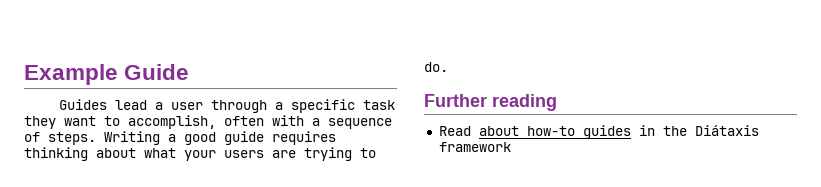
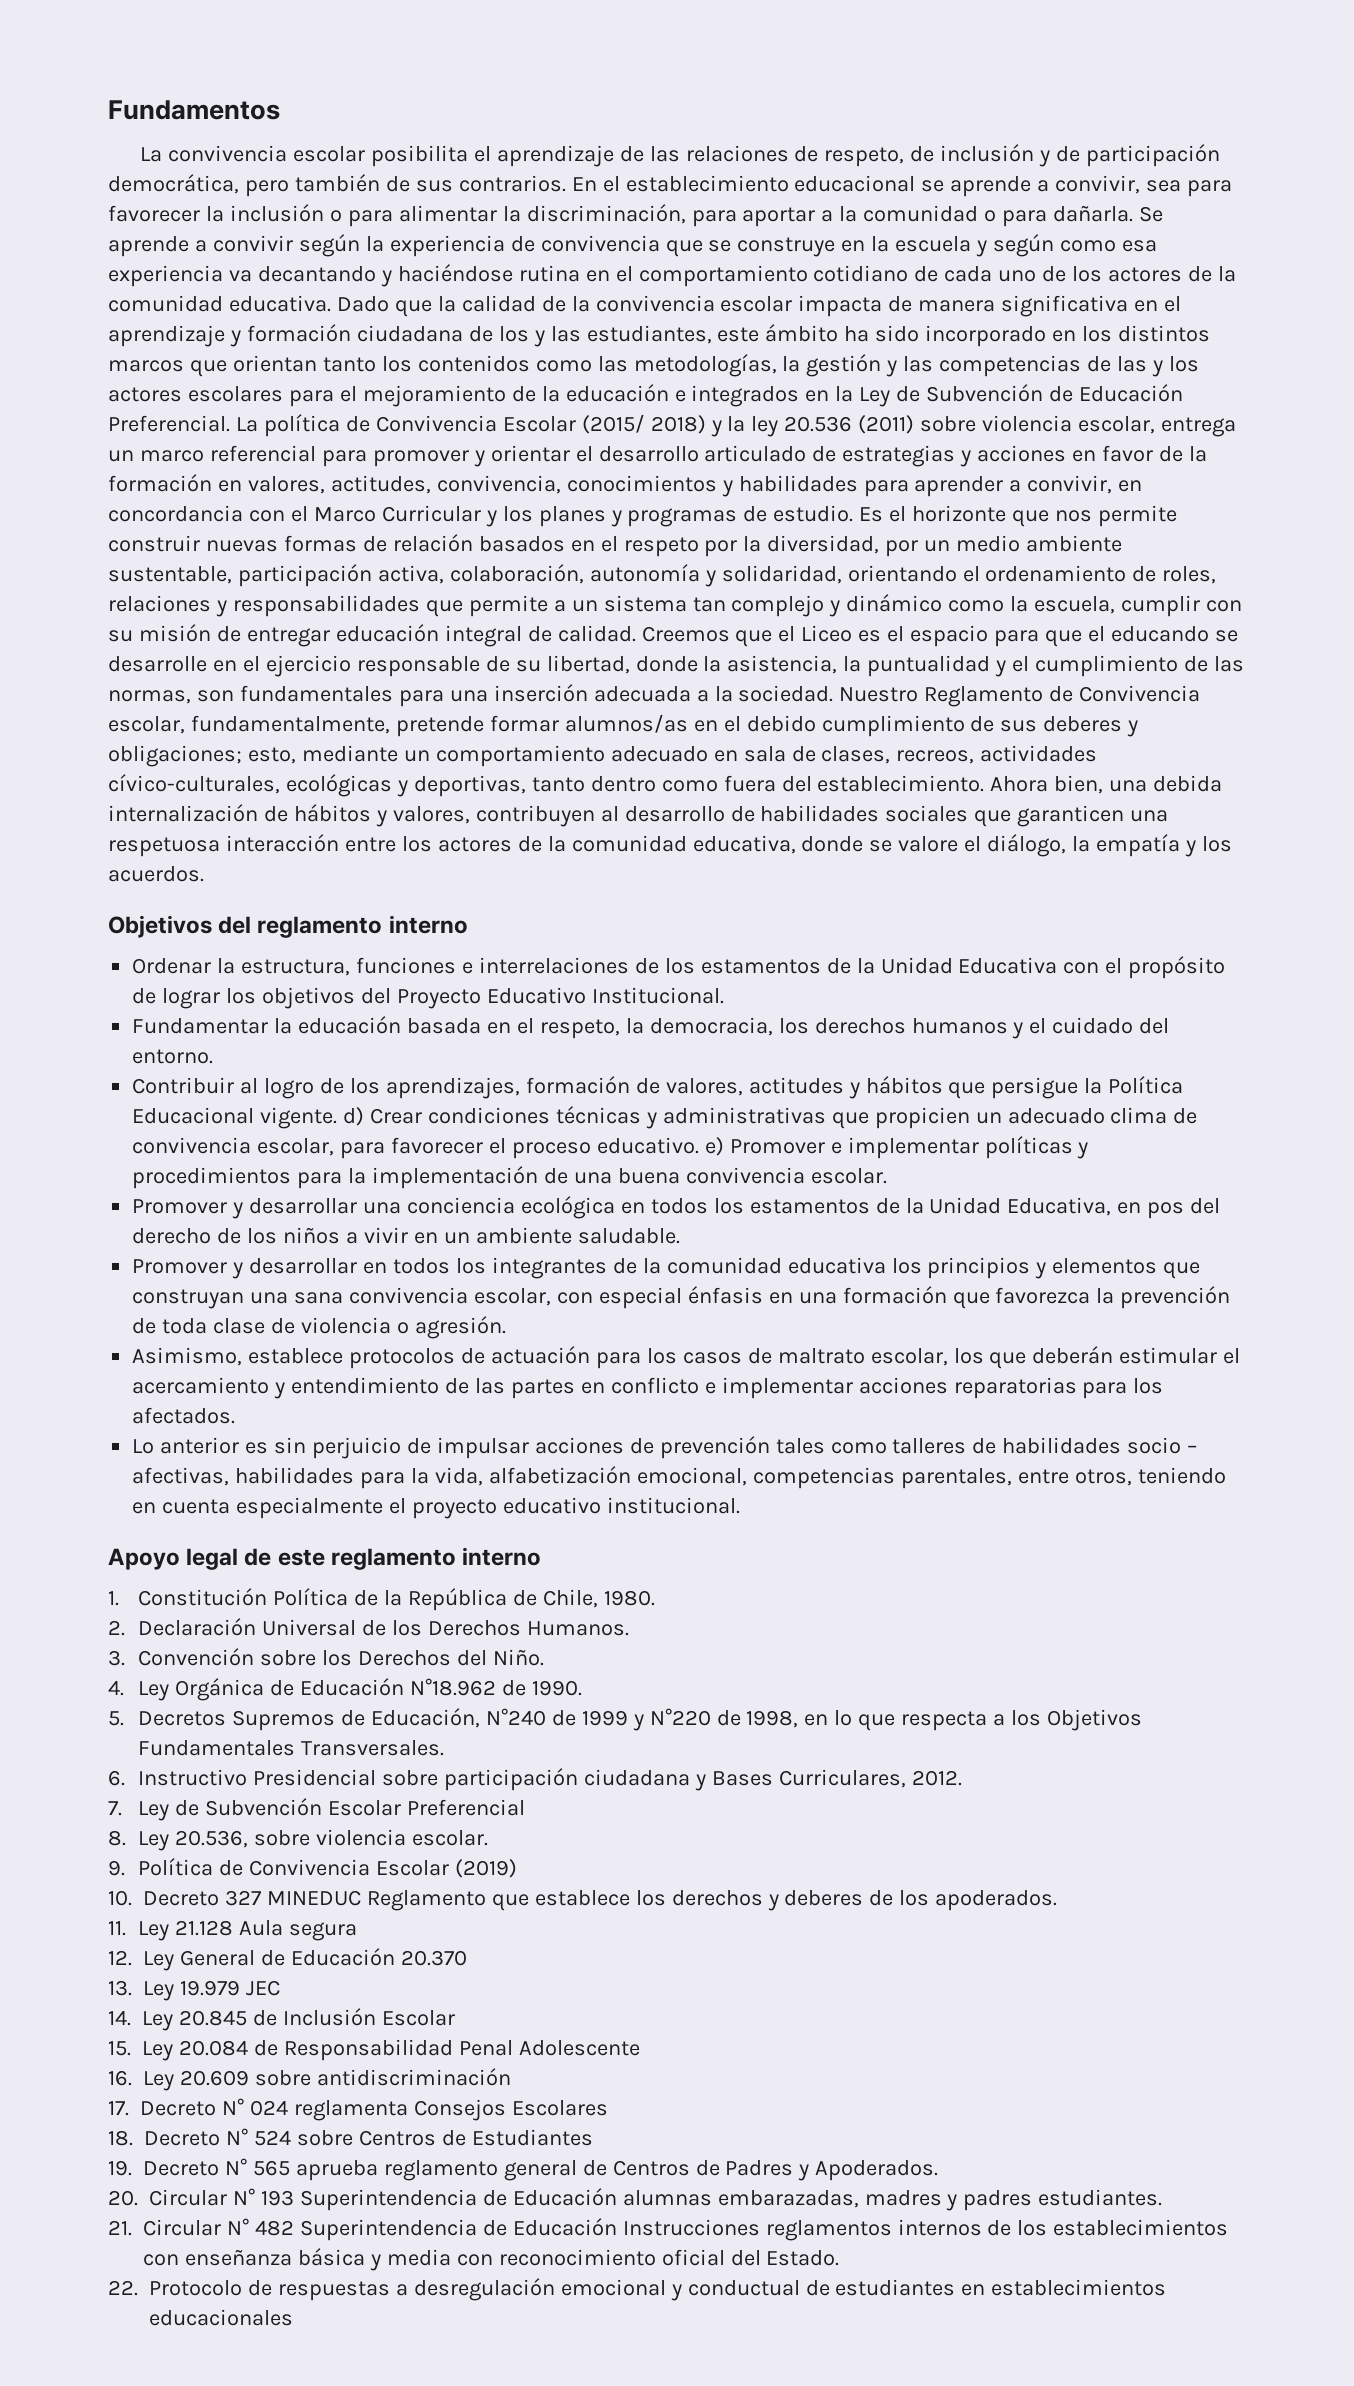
[24,64,190,85] [59,99,396,113] [24,115,392,129] [24,131,336,145] [24,147,376,161] [424,62,448,72] [424,94,557,111] [438,125,759,139] [438,142,511,152] Example Guide // Guides lead a user through a specific task they want to accomplish, often with a sequence of steps. Writing a good guide requires thinking about what your users are trying to do. // Further reading // Read about how-to guides in the Diátaxis framework -> [108,100,280,120] [140,144,1221,167] [108,174,1233,197] [108,204,1164,227] [108,234,1157,257] [108,264,1236,287] [108,295,1182,317] [108,324,1211,347] [108,354,1199,377] [108,384,1184,407] [108,414,1237,437] [108,445,1207,467] [108,474,1143,497] [108,505,1177,527] [108,534,1123,557] [108,564,1217,587] [108,594,1243,617] [108,624,1238,647] [108,655,1244,677] [108,684,1201,707] [108,714,1139,737] [108,745,1098,767] [108,774,1223,797] [108,804,1169,827] [108,834,1232,857] [108,866,204,882] [108,915,468,938] [132,956,1226,979] [132,987,724,1009] [132,1016,1170,1039] [132,1049,214,1064] [132,1076,1184,1099] [132,1106,1198,1129] [132,1136,1089,1159] [132,1166,887,1189] [132,1196,1221,1219] [132,1227,680,1244] [132,1257,1201,1279] [132,1286,1231,1309] [132,1316,506,1339] [132,1346,1241,1369] [132,1377,1164,1399] [132,1407,236,1424] [132,1436,1198,1459] [132,1466,1226,1489] [132,1497,740,1519] [108,1547,542,1570] [108,1588,655,1611] [108,1618,629,1636] [108,1648,544,1666] [108,1678,582,1701] [108,1708,1143,1731] [138,1740,444,1756] [108,1768,962,1791] [108,1798,525,1821] [108,1829,488,1851] [108,1858,517,1878] [108,1890,1058,1911] [108,1920,357,1941] [108,1948,467,1971] [108,1980,280,2001] [108,2008,455,2031] [108,2039,640,2061] [108,2068,511,2091] [108,2098,608,2121] [108,2128,593,2146] [108,2158,939,2181] [108,2188,1163,2211] [108,2218,1229,2241] [143,2248,840,2271] [108,2278,1167,2301] [149,2309,293,2326] Fundamentos // La convivencia escolar posibilita el aprendizaje de las relaciones de respeto, de inclusión y de participación democrática, pero también de sus contrarios. En el establecimiento educacional se aprende a convivir, sea para favorecer la inclusión o para alimentar la discriminación, para aportar a la comunidad o para dañarla. Se aprende a convivir según la experiencia de convivencia que se construye en la escuela y según como esa experiencia va decantando y haciéndose rutina en el comportamiento cotidiano de cada uno de los actores de la comunidad educativa. Dado que la calidad de la convivencia escolar impacta de manera significativa en el aprendizaje y formación ciudadana de los y las estudiantes, este ámbito ha sido incorporado en los distintos marcos que orientan tanto los contenidos como las metodologías, la gestión y las competencias de las y los actores escolares para el mejoramiento de la educación e integrados en la Ley de Subvención de Educación Preferencial. La política de Convivencia Escolar (2015/ 2018) y la ley 20.536 (2011) sobre violencia escolar, entrega un marco referencial para promover y orientar el desarrollo articulado de estrategias y acciones en favor de la formación en valores, actitudes, convivencia, conocimientos y habilidades para aprender a convivir, en concordancia con el Marco Curricular y los planes y programas de estudio. Es el horizonte que nos permite construir nuevas formas de relación basados en el respeto por la diversidad, por un medio ambiente sustentable, participación activa, colaboración, autonomía y solidaridad, orientando el ordenamiento de roles, relaciones y responsabilidades que permite a un sistema tan complejo y dinámico como la escuela, cumplir con su misión de entregar educación integral de calidad. Creemos que el Liceo es el espacio para que el educando se desarrolle en el ejercicio responsable de su libertad, donde la asistencia, la puntualidad y el cumplimiento de las normas, son fundamentales para una inserción adecuada a la sociedad. Nuestro Reglamento de Convivencia escolar, fundamentalmente, pretende formar alumnos/as en el debido cumplimiento de sus deberes y obligaciones; esto, mediante un comportamiento adecuado en sala de clases, recreos, actividades cívico-culturales, ecológicas y deportivas, tanto dentro como fuera del establecimiento. Ahora bien, una debida internalización de hábitos y valores, contribuyen al desarrollo de habilidades sociales que garanticen una respetuosa interacción entre los actores de la comunidad educativa, donde se valore el diálogo, la empatía y los acuerdos. // Objetivos del reglamento interno // Ordenar la estructura, funciones e interrelaciones de los estamentos de la Unidad Educativa con el propósito de lograr los objetivos del Proyecto Educativo Institucional. // Fundamentar la educación basada en el respeto, la democracia, los derechos humanos y el cuidado del entorno. // Contribuir al logro de los aprendizajes, formación de valores, actitudes y hábitos que persigue la Política Educacional vigente. d) Crear condiciones técnicas y administrativas que propicien un adecuado clima de convivencia escolar, para favorecer el proceso educativo. e) Promover e implementar políticas y procedimientos para la implementación de una buena convivencia escolar. // Promover y desarrollar una conciencia ecológica en todos los estamentos de la Unidad Educativa, en pos del derecho de los niños a vivir en un ambiente saludable. // Promover y desarrollar en todos los integrantes de la comunidad educativa los principios y elementos que construyan una sana convivencia escolar, con especial énfasis en una formación que favorezca la prevención de toda clase de violencia o agresión. // Asimismo, establece protocolos de actuación para los casos de maltrato escolar, los que deberán estimular el acercamiento y entendimiento de las partes en conflicto e implementar acciones reparatorias para los afectados. // Lo anterior es sin perjuicio de impulsar acciones de prevención tales como talleres de habilidades socio – afectivas, habilidades para la vida, alfabetización emocional, competencias parentales, entre otros, teniendo en cuenta especialmente el proyecto educativo institucional. // Apoyo legal de este reglamento interno // 1. Constitución Política de la República de Chile, 1980. // 2. Declaración Universal de los Derechos Humanos. // 3. Convención sobre los Derechos del Niño. // 4. Ley Orgánica de Educación N°18.962 de 1990. // 5. Decretos Supremos de Educación, N°240 de 1999 y N°220 de 1998, en lo que respecta a los Objetivos Fundamentales Transversales. // 6. Instructivo Presidencial sobre participación ciudadana y Bases Curriculares, 2012. // 7. Ley de Subvención Escolar Preferencial // 8. Ley 20.536, sobre violencia escolar. // 9. Política de Convivencia Escolar (2019) // 10. Decreto 327 MINEDUC Reglamento que establece los derechos y deberes de los apoderados. // 11. Ley 21.128 Aula segura // 12. Ley General de Educación 20.370 // 13. Ley 19.979 JEC // 14. Ley 20.845 de Inclusión Escolar // 15. Ley 20.084 de Responsabilidad Penal Adolescente // 16. Ley 20.609 sobre antidiscriminación // 17. Decreto N° 024 reglamenta Consejos Escolares // 18. Decreto N° 524 sobre Centros de Estudiantes // 19. Decreto N° 565 aprueba reglamento general de Centros de Padres y Apoderados. // 20. Circular N° 193 Superintendencia de Educación alumnas embarazadas, madres y padres estudiantes. // 21. Circular N° 482 Superintendencia de Educación Instrucciones reglamentos internos de los establecimientos con enseñanza básica y media con reconocimiento oficial del Estado. // 22. Protocolo de respuestas a desregulación emocional y conductual de estudiantes en establecimientos educacionales

